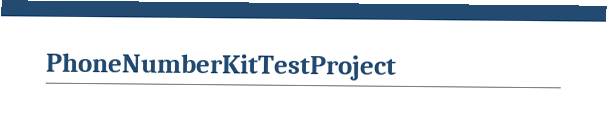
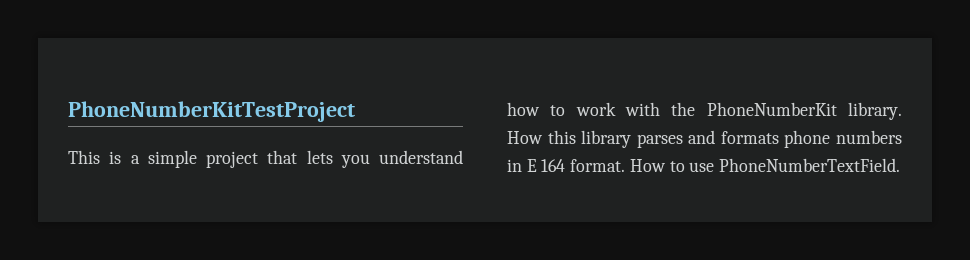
(397, 66) none -> [68,150,463,168] [507,102,902,120] [507,130,902,148] [507,158,901,172] // This is a simple project that lets you understand how to work with the PhoneNumberKit library. How this library parses and formats phone numbers in E 164 format. How to use PhoneNumberTextField.

